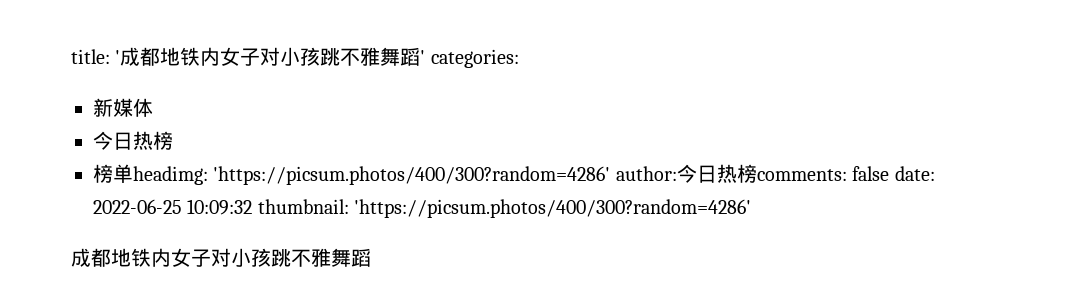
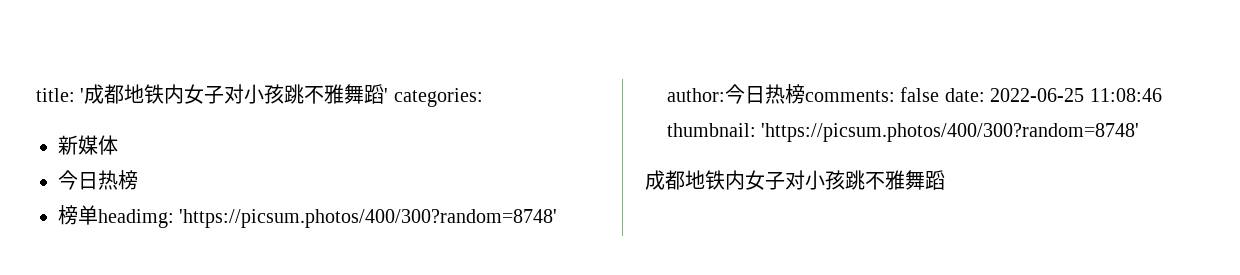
[213,166,611,185] 'https://picsum.photos/400/300?random=4286' -> [179,209,558,228] 'https://picsum.photos/400/300?random=8748'
[187,199,752,218] 10:09:32 thumbnail: 'https://picsum.photos/400/300?random=4286' -> [1089,88,1162,102] [667,123,1140,142] 11:08:46 thumbnail: 'https://picsum.photos/400/300?random=8748'

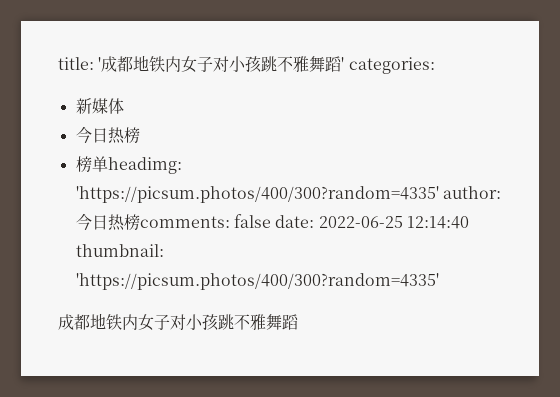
[179,209,558,228] 'https://picsum.photos/400/300?random=8748' -> [75,186,439,203] 'https://picsum.photos/400/300?random=4335'
[1089,88,1162,102] [667,123,1140,142] 11:08:46 thumbnail: 'https://picsum.photos/400/300?random=8748' -> [406,216,469,229] [75,244,164,257] [75,273,439,290] 12:14:40 thumbnail: 'https://picsum.photos/400/300?random=4335'

